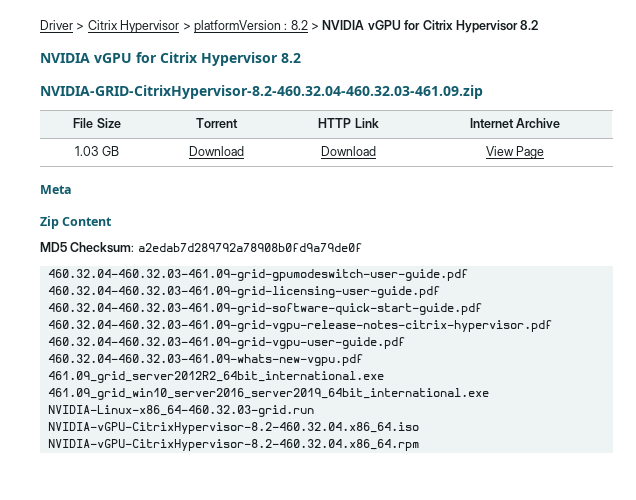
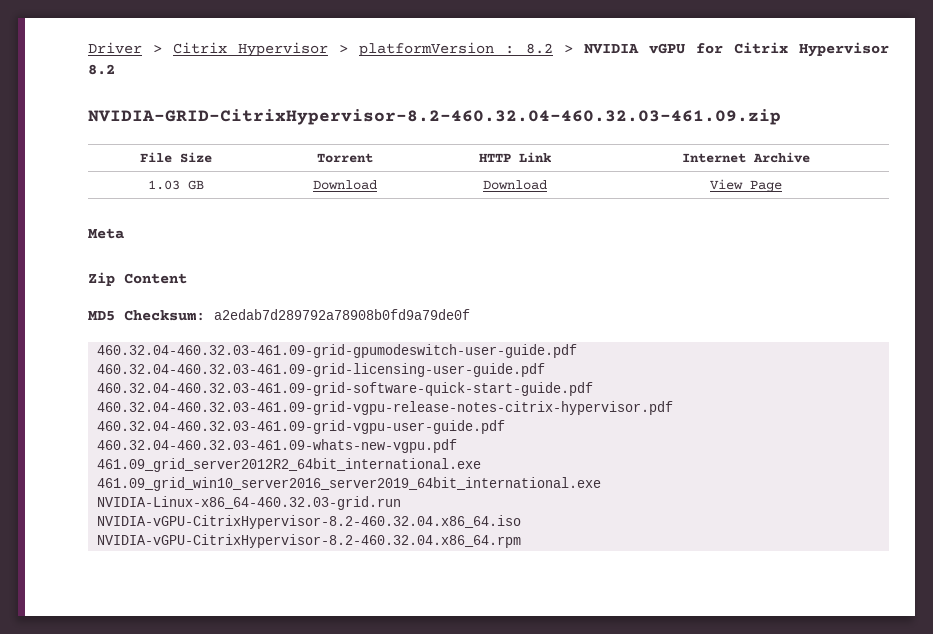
[40,52,301,66] // NVIDIA vGPU for Citrix Hypervisor 8.2 -> (115, 69) none

